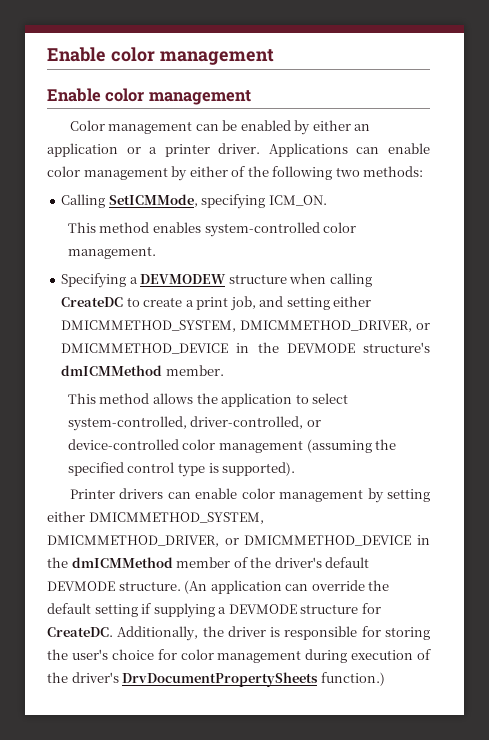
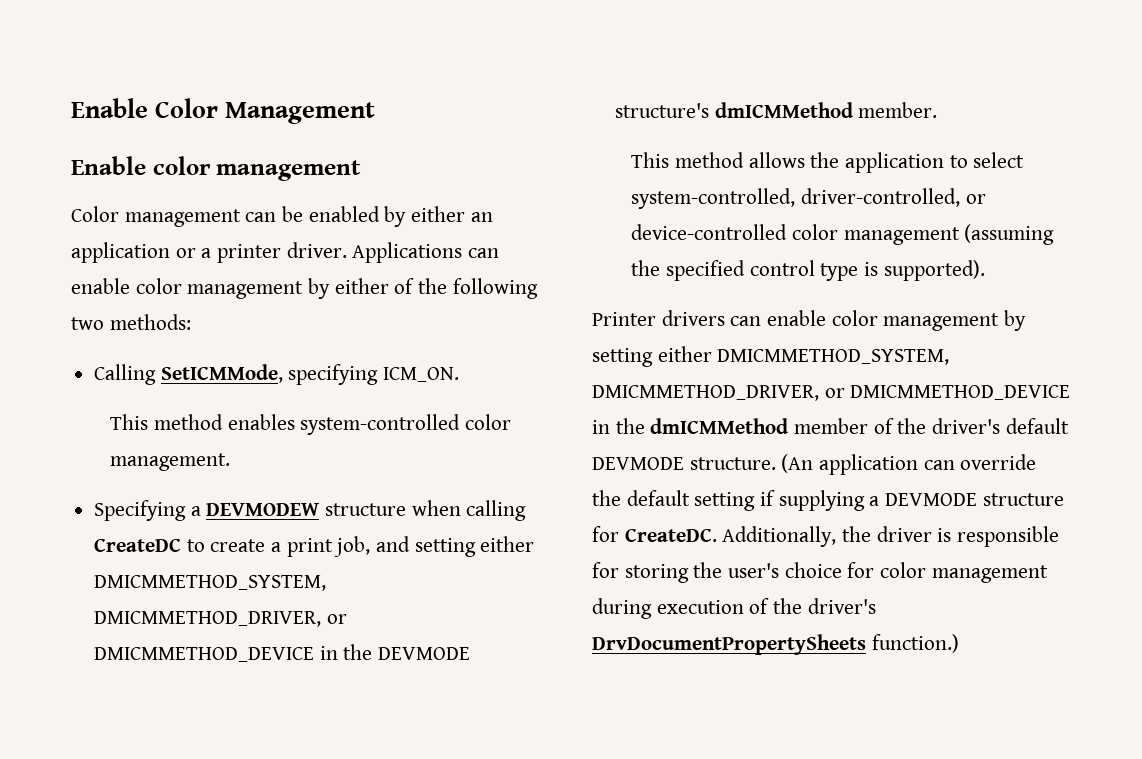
[47,47,274,65] Enable color management -> [71,98,375,124] Enable Color Management

